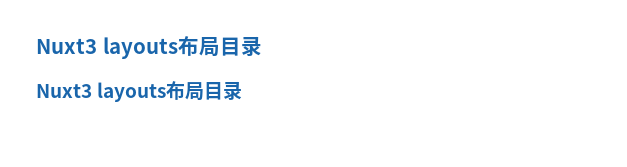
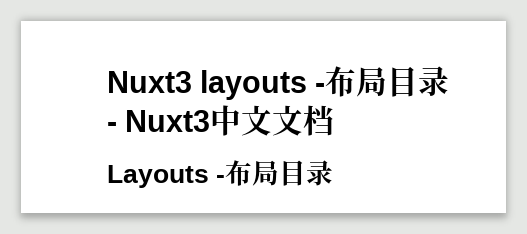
[36,36,262,59] [36,82,167,102] Nuxt3 layouts布局目录 // Nuxt3 layouts -> [107,66,450,100] [107,105,335,136] [107,165,226,188] Nuxt3 layouts -布局目录- Nuxt3中文文档 // Layouts -

